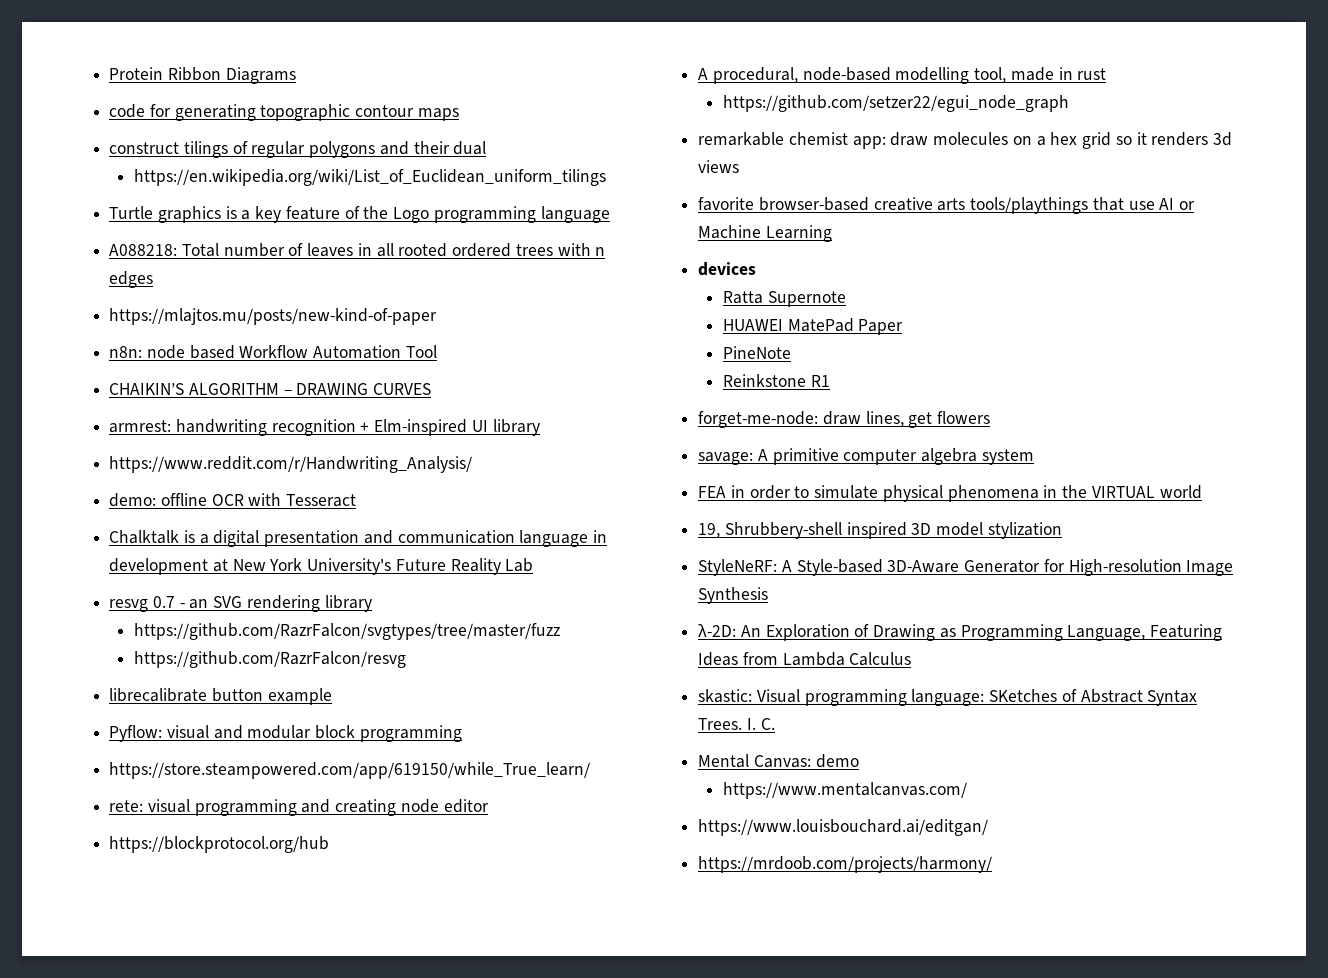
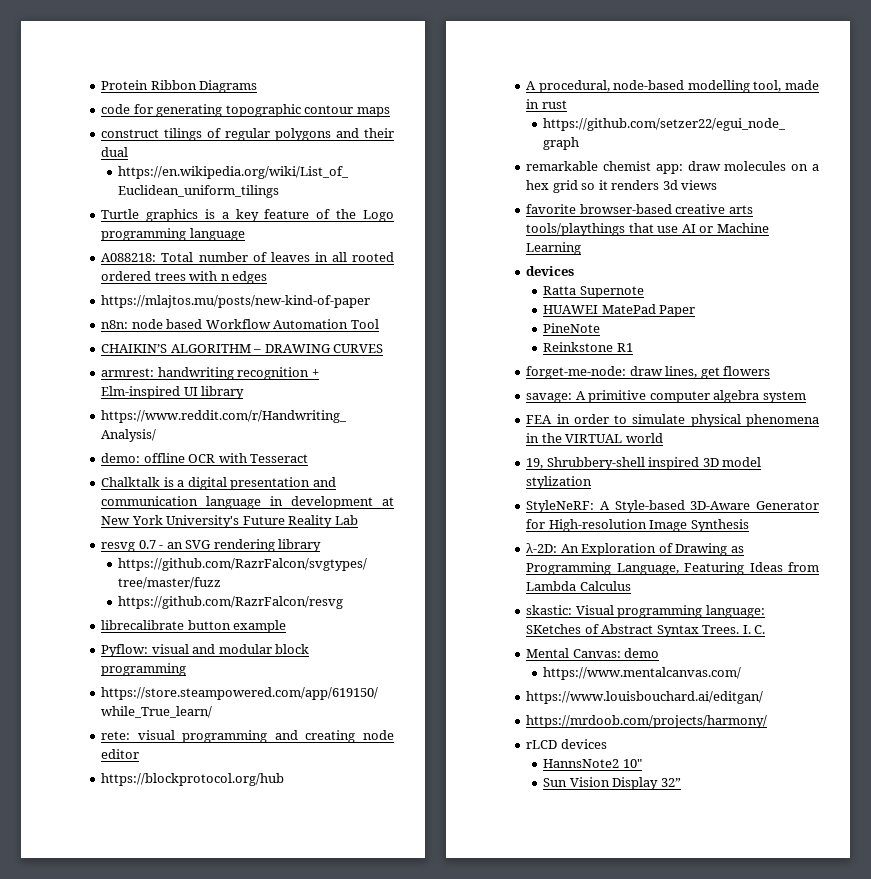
(993, 864) none -> [526,739,607,749] [543,759,642,768] [543,777,681,790] // rLCD devices // HannsNote2 10" // Sun Vision Display 32”

